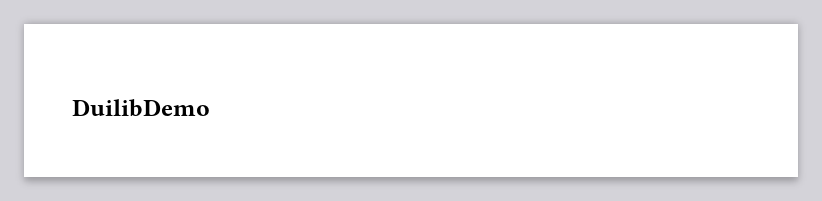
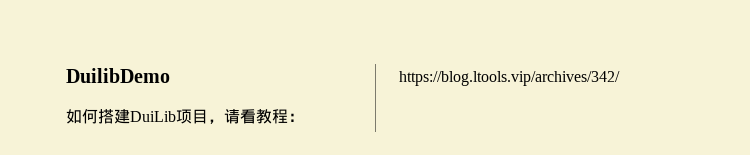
(210, 108) none -> [66,109,304,124] [399,71,620,86] // 如何搭建DuiLib项目，请看教程：https://blog.ltools.vip/archives/342/

